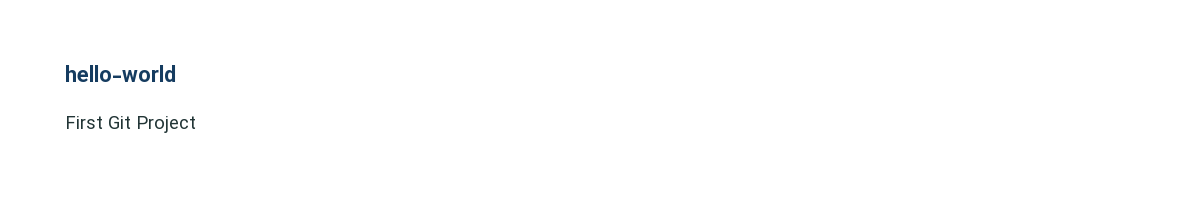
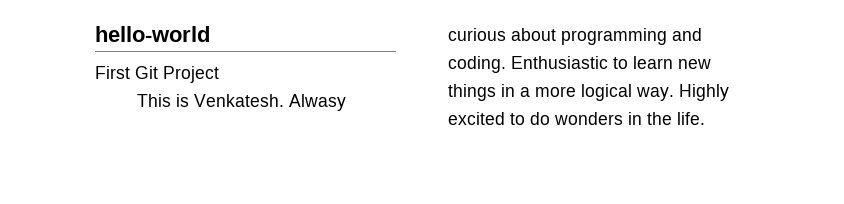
(196, 124) none -> [136,94,346,111] [448,28,702,45] [448,56,711,73] [448,84,729,101] [448,112,705,125] // This is Venkatesh. Alwasy curious about programming and coding. Enthusiastic to learn new things in a more logical way. Highly excited to do wonders in the life.

